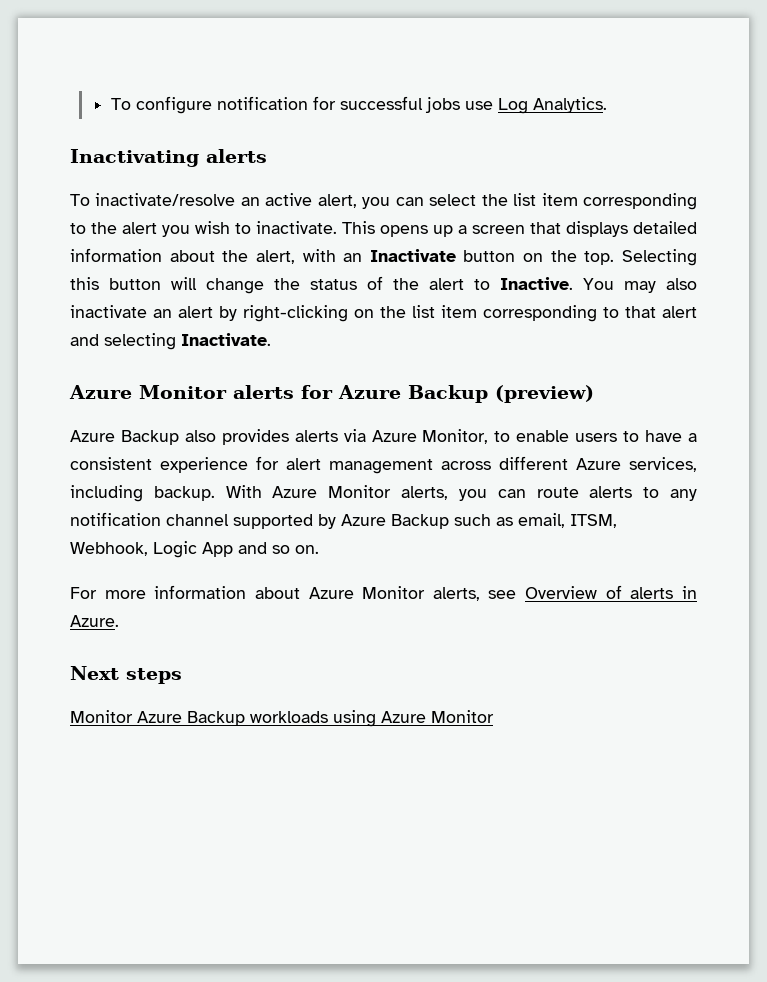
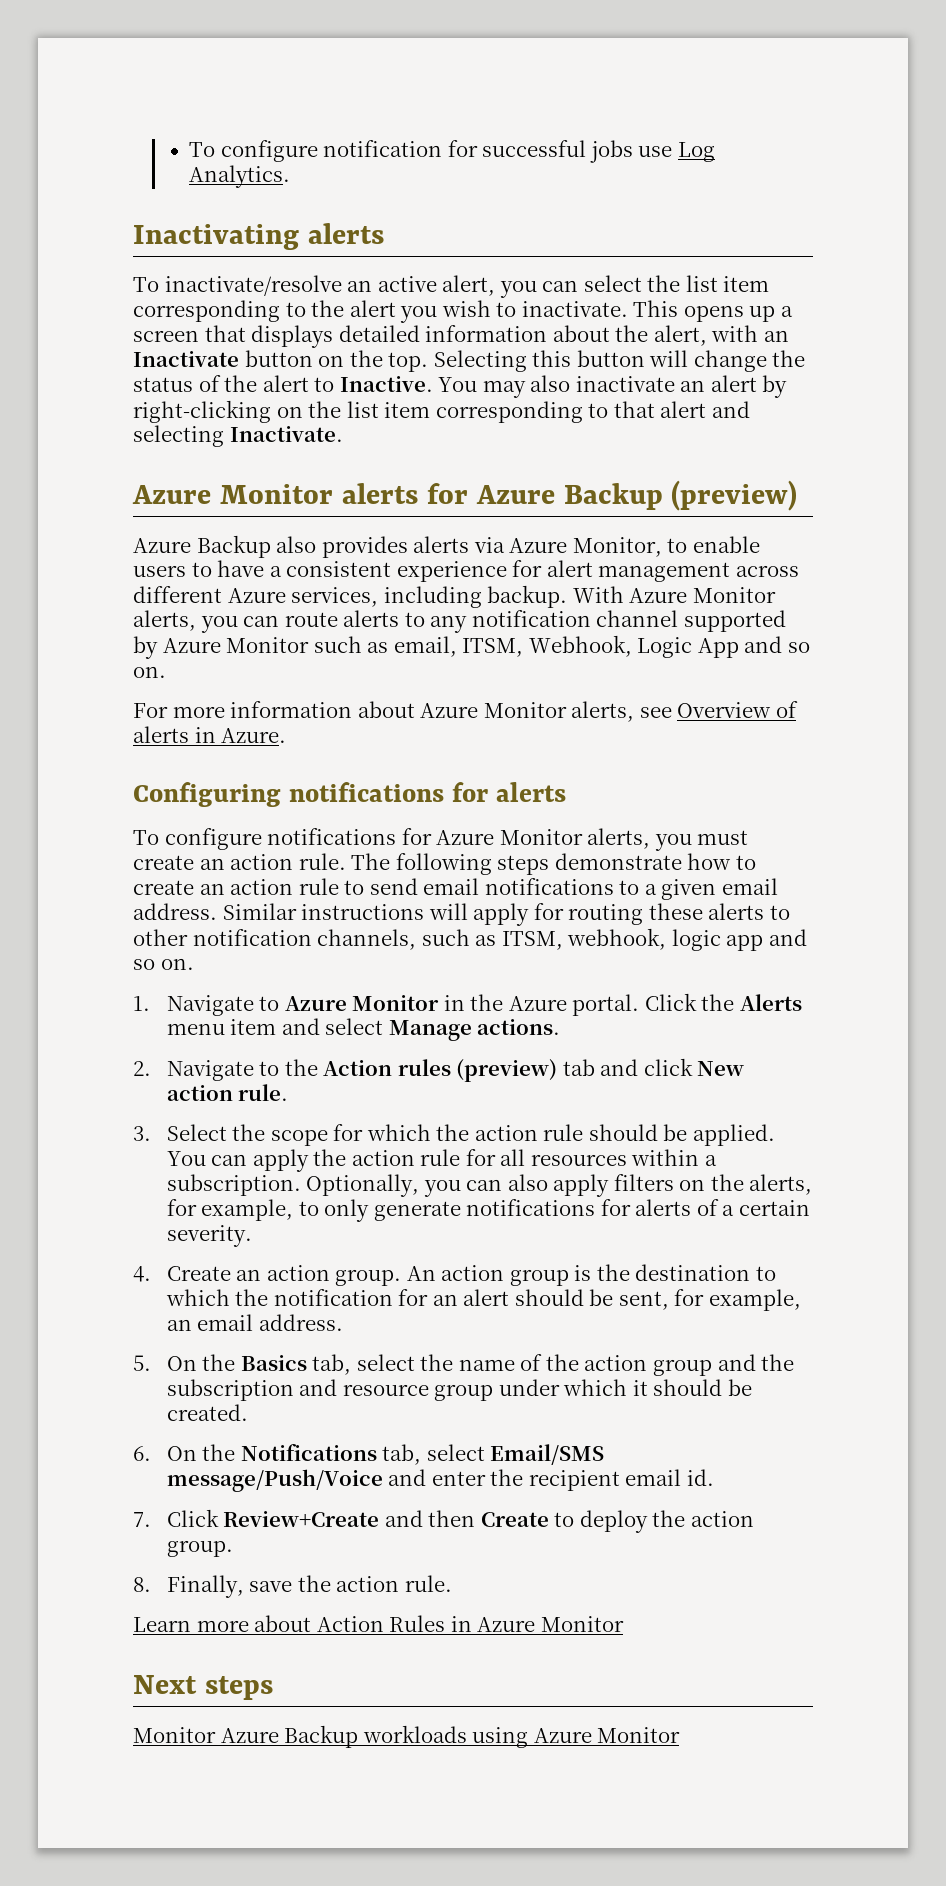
[391,514,449,529] Backup -> [226,637,310,653] Monitor
(119, 621) none -> [133,782,566,807] [133,828,749,851] [133,853,756,875] [133,878,778,900] [133,903,790,926] [133,928,807,951] [133,958,194,970] [133,993,803,1016] [166,1018,561,1041] [133,1058,745,1082] [166,1084,289,1101] [133,1124,776,1146] [166,1149,718,1172] [166,1174,813,1197] [166,1199,811,1222] [166,1225,252,1247] [133,1264,777,1286] [165,1289,802,1311] [166,1314,343,1331] [133,1354,795,1376] [166,1379,752,1401] [166,1404,248,1421] [133,1444,605,1465] [166,1469,714,1492] [133,1509,754,1533] [166,1540,233,1557] [133,1575,452,1598] [133,1615,624,1632] // Configuring notifications for alerts // To configure notifications for Azure Monitor alerts, you must create an action rule. The following steps demonstrate how to create an action rule to send email notifications to a given email address. Similar instructions will apply for routing these alerts to other notification channels, such as ITSM, webhook, logic app and so on. // 1. Navigate to Azure Monitor in the Azure portal. Click the Alerts menu item and select Manage actions. // 2. Navigate to the Action rules (preview) tab and click New action rule. // 3. Select the scope for which the action rule should be applied. You can apply the action rule for all resources within a subscription. Optionally, you can also apply filters on the alerts, for example, to only generate notifications for alerts of a certain severity. // 4. Create an action group. An action group is the destination to which the notification for an alert should be sent, for example, an email address. // 5. On the Basics tab, select the name of the action group and the subscription and resource group under which it should be created. // 6. On the Notifications tab, select Email/SMS message/Push/Voice and enter the recipient email id. // 7. Click Review+Create and then Create to deploy the action group. // 8. Finally, save the action rule. // Learn more about Action Rules in Azure Monitor

